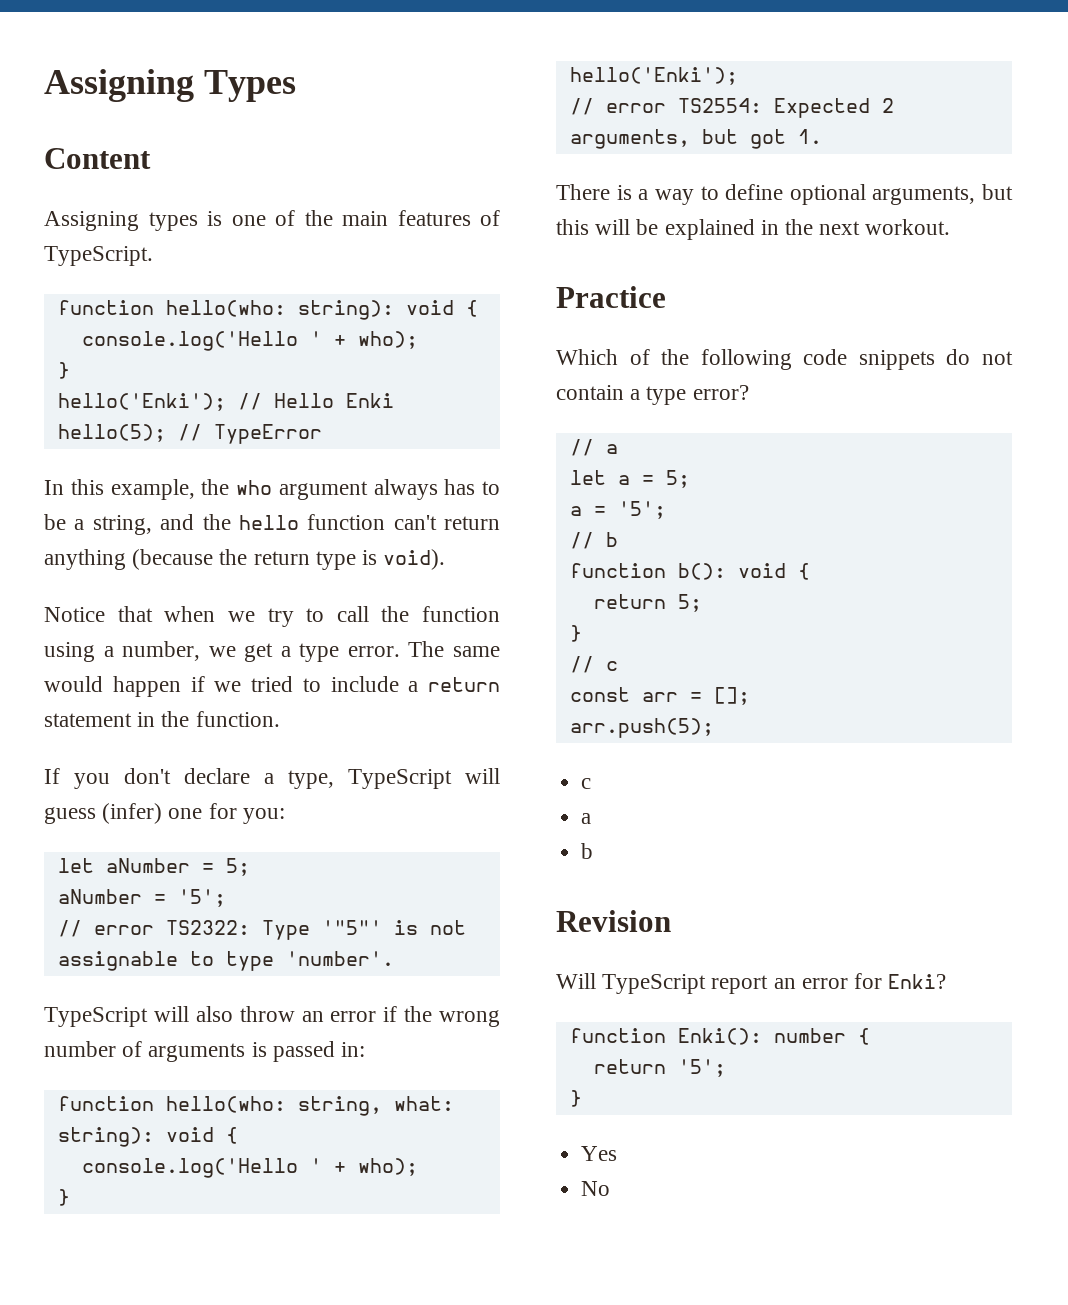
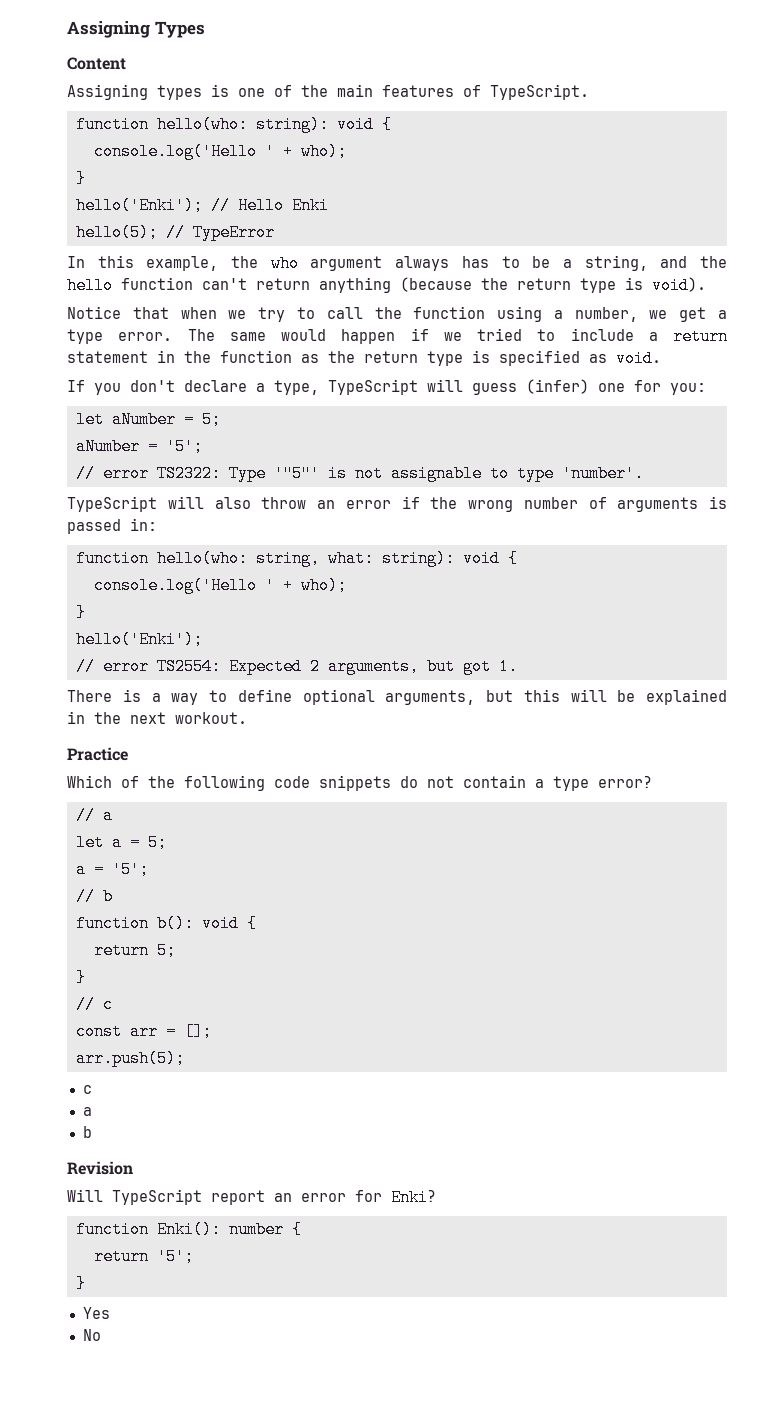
[195,711,280,727] function. -> [220,350,661,367] function as the return type is specified as void.

